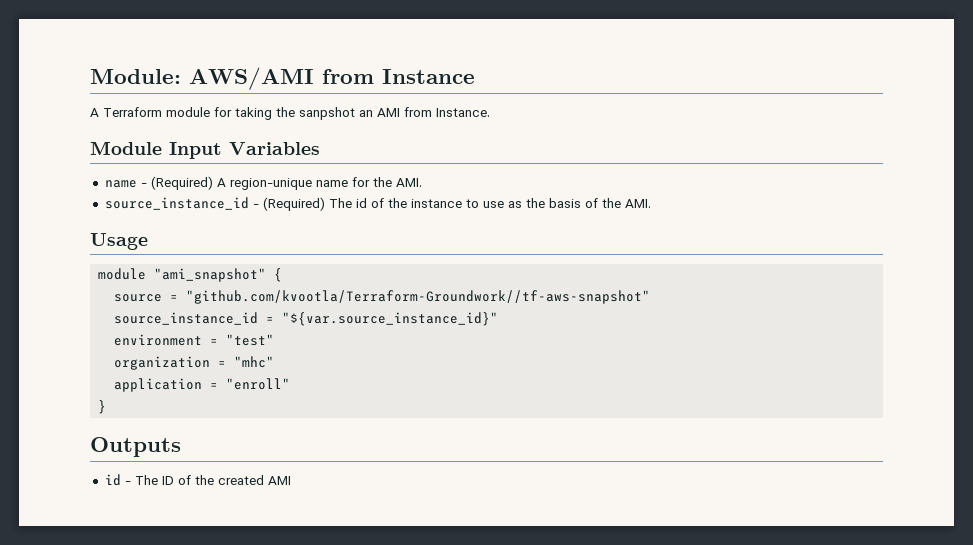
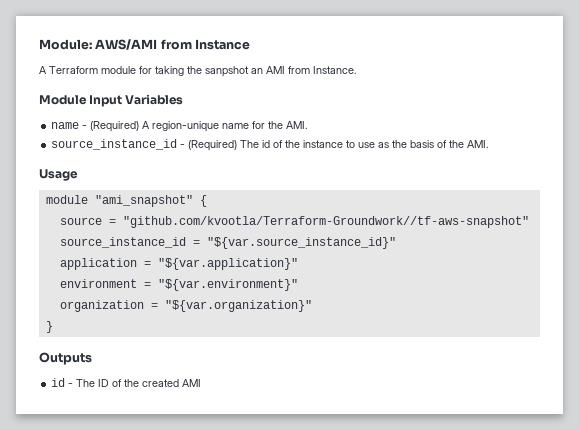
(499, 319) none -> [59,258,298,270] // application = "${var.application}"
[226,334,275,346] "test" -> [157,279,298,291] "${var.environment}"
[234,356,275,368] [114,378,291,392] "mhc" // application = "enroll" -> [164,300,312,312] "${var.organization}"

